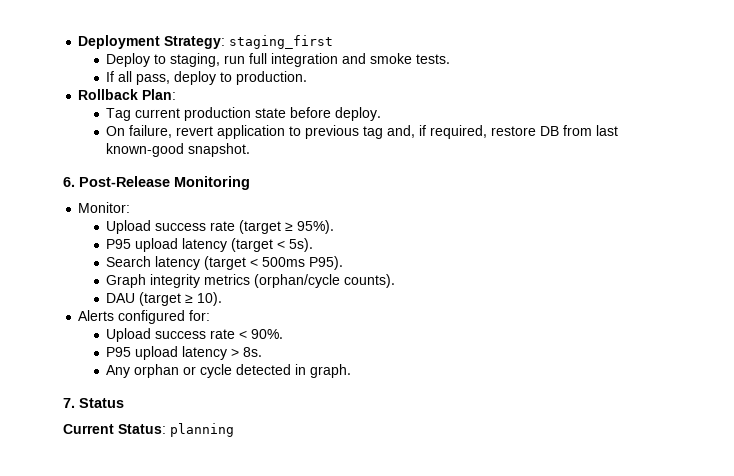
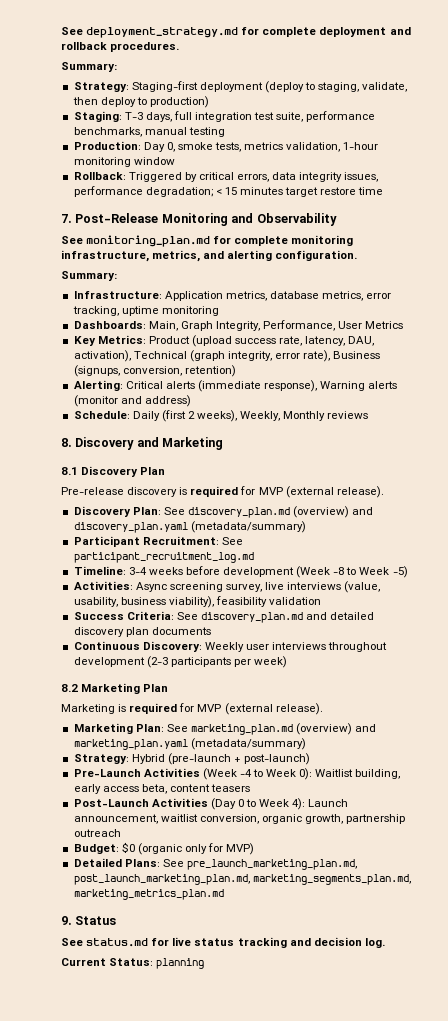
[78,35,334,49] [106,53,451,67] [106,71,308,85] [78,89,177,100] [106,107,382,121] [106,125,619,139] [106,143,251,157] [63,176,250,190] [78,202,131,213] [106,220,335,234] [106,238,314,252] [106,256,344,270] [106,274,396,288] [106,292,223,306] [78,310,211,324] [106,328,284,342] [106,346,263,360] [106,364,352,378] [63,398,124,408] Deployment Strategy: staging_first // Deploy to staging, run full integration and smoke tests. // If all pass, deploy to production. // Rollback Plan: // Tag current production state before deploy. // On failure, revert application to previous tag and, if required, restore DB from last known-good snapshot. // 6. Post-Release Monitoring // Monitor: // Upload success rate (target ≥ 95%). // P95 upload latency (target < 5s). // Search latency (target < 500ms P95). // Graph integrity metrics (orphan/cycle counts). // DAU (target ≥ 10). // Alerts configured for: // Upload success rate < 90%. // P95 upload latency > 8s. // Any orphan or cycle detected in graph. // 7. Status -> [61,27,411,38] [61,42,180,52] [61,62,117,72] [73,81,408,93] [72,96,209,108] [73,111,376,122] [73,127,225,137] [73,141,379,152] [73,157,175,167] [73,172,379,182] [73,186,384,197] [61,213,337,226] [61,235,354,247] [61,250,358,262] [61,271,117,281] [73,291,392,301] [72,306,219,316] [73,320,404,331] [73,335,375,347] [73,350,381,362] [73,365,236,377] [73,380,398,392] [73,395,191,407] [73,410,369,422] [61,437,224,450] [61,466,166,477] [61,486,384,498] [73,506,374,518] [73,521,306,533] [73,536,243,547] [73,552,254,563] [73,566,408,578] [73,581,381,593] [73,596,322,608] [73,611,375,623] [73,627,211,637] [73,641,388,652] [73,656,288,668] [61,683,169,694] [61,703,323,715] [73,723,377,735] [73,738,306,750] [73,753,311,765] [73,768,401,780] [73,784,251,794] [73,798,349,810] [73,814,406,824] [73,829,121,837] [73,842,255,855] [73,858,357,870] [73,874,411,885] [73,889,224,900] [61,916,117,925] [61,937,385,948] See deployment_strategy.md for complete deployment and rollback procedures. // Summary: // Strategy: Staging-first deployment (deploy to staging, validate, then deploy to production) // Staging: T-3 days, full integration test suite, performance benchmarks, manual testing // Production: Day 0, smoke tests, metrics validation, 1-hour monitoring window // Rollback: Triggered by critical errors, data integrity issues, performance degradation; < 15 minutes target restore time // 7. Post-Release Monitoring and Observability // See monitoring_plan.md for complete monitoring infrastructure, metrics, and alerting configuration. // Summary: // Infrastructure: Application metrics, database metrics, error tracking, uptime monitoring // Dashboards: Main, Graph Integrity, Performance, User Metrics // Key Metrics: Product (upload success rate, latency, DAU, activation), Technical (graph integrity, error rate), Business (signups, conversion, retention) // Alerting: Critical alerts (immediate response), Warning alerts (monitor and address) // Schedule: Daily (first 2 weeks), Weekly, Monthly reviews // 8. Discovery and Marketing // 8.1 Discovery Plan // Pre-release discovery is required for MVP (external release). // Discovery Plan: See discovery_plan.md (overview) and discovery_plan.yaml (metadata/summary) // Participant Recruitment: See participant_recruitment_log.md // Timeline: 3-4 weeks before development (Week -8 to Week -5) // Activities: Async screening survey, live interviews (value, usability, business viability), feasibility validation // Success Criteria: See discovery_plan.md and detailed discovery plan documents // Continuous Discovery: Weekly user interviews throughout development (2-3 participants per week) // 8.2 Marketing Plan // Marketing is required for MVP (external release). // Marketing Plan: See marketing_plan.md (overview) and marketing_plan.yaml (metadata/summary) // Strategy: Hybrid (pre-launch + post-launch) // Pre-Launch Activities (Week -4 to Week 0): Waitlist building, early access beta, content teasers // Post-Launch Activities (Day 0 to Week 4): Launch announcement, waitlist conversion, organic growth, partnership outreach // Budget: $0 (organic only for MVP) // Detailed Plans: See pre_launch_marketing_plan.md, post_launch_marketing_plan.md, marketing_segments_plan.md, marketing_metrics_plan.md // 9. Status // See status.md for live status tracking and decision log.

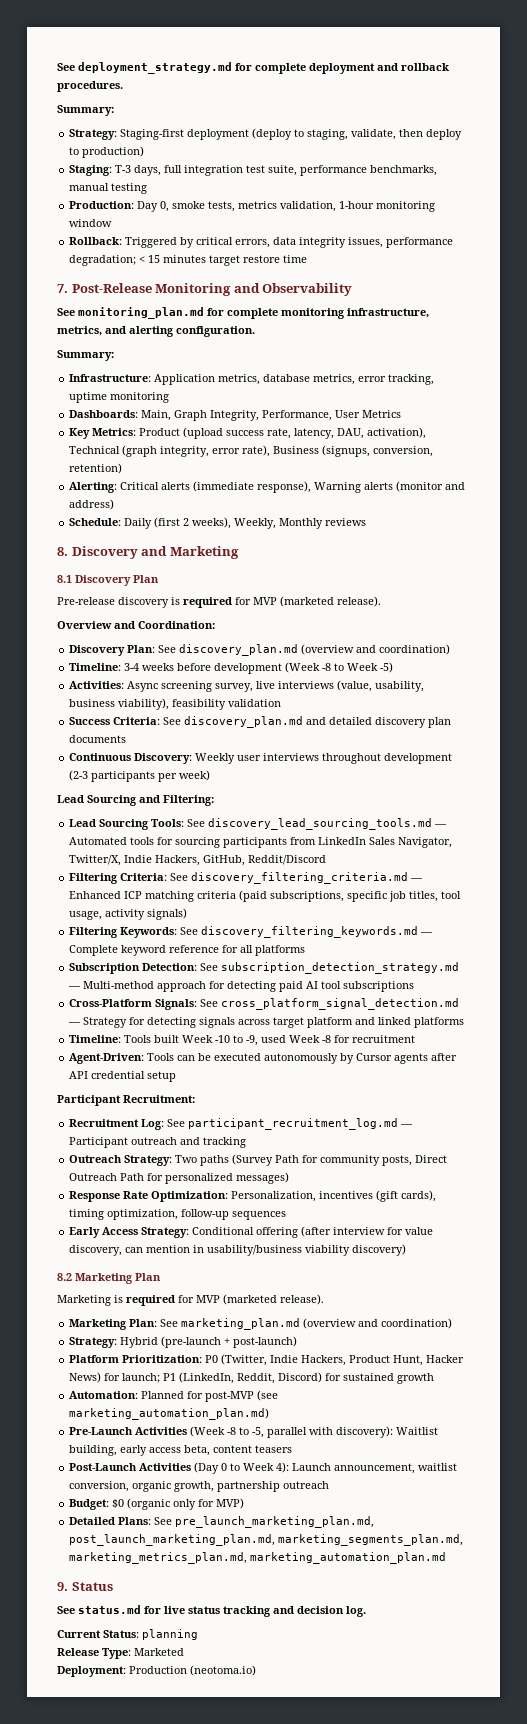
[285,486,384,498] (external release). -> [280,596,381,607] [57,621,215,629] (marketed release). // Overview and Coordination:
[293,506,374,518] [73,521,306,533] [73,536,243,547] [73,552,254,563] (overview) and discovery_plan.yaml (metadata/summary) // Participant Recruitment: See participant_recruitment_log.md -> [301,644,451,655] (overview and coordination)
(288, 662) none -> [57,795,214,806] [69,818,448,830] [69,837,453,848] [69,855,327,866] [69,872,424,884] [69,890,462,902] [69,908,188,920] [69,926,434,938] [69,945,306,956] [69,962,460,974] [68,981,415,992] [69,998,460,1010] [68,1017,465,1028] [69,1035,416,1046] [69,1053,458,1064] [69,1071,177,1082] [57,1095,195,1106] [69,1118,414,1130] [69,1137,247,1148] [69,1154,448,1166] [69,1172,290,1184] [69,1190,437,1202] [69,1209,287,1220] [69,1226,434,1238] [69,1244,407,1256] // Lead Sourcing and Filtering: // Lead Sourcing Tools: See discovery_lead_sourcing_tools.md — Automated tools for sourcing participants from LinkedIn Sales Navigator, Twitter/X, Indie Hackers, GitHub, Reddit/Discord // Filtering Criteria: See discovery_filtering_criteria.md — Enhanced ICP matching criteria (paid subscriptions, specific job titles, tool usage, activity signals) // Filtering Keywords: See discovery_filtering_keywords.md — Complete keyword reference for all platforms // Subscription Detection: See subscription_detection_strategy.md — Multi-method approach for detecting paid AI tool subscriptions // Cross-Platform Signals: See cross_platform_signal_detection.md — Strategy for detecting signals across target platform and linked platforms // Timeline: Tools built Week -10 to -9, used Week -8 for recruitment // Agent-Driven: Tools can be executed autonomously by Cursor agents after API credential setup // Participant Recruitment: // Recruitment Log: See participant_recruitment_log.md — Participant outreach and tracking // Outreach Strategy: Two paths (Survey Path for community posts, Direct Outreach Path for personalized messages) // Response Rate Optimization: Personalization, incentives (gift cards), timing optimization, follow-up sequences // Early Access Strategy: Conditional offering (after interview for value discovery, can mention in usability/business viability discovery)
[224,703,273,715] (external -> [223,1294,277,1305] (marketed
[296,723,377,735] [73,738,306,750] (overview) and marketing_plan.yaml (metadata/summary) -> [303,1318,453,1329] (overview and coordination)
[73,768,313,780] Pre-Launch Activities (Week -4 to Week 0): -> [69,1354,465,1366] [69,1372,435,1384] [69,1390,279,1402] [69,1408,270,1420] [69,1426,394,1438] Platform Prioritization: P0 (Twitter, Indie Hackers, Product Hunt, Hacker News) for launch; P1 (LinkedIn, Reddit, Discord) for sustained growth // Automation: Planned for post-MVP (see marketing_automation_plan.md) // Pre-Launch Activities (Week -8 to -5, parallel with discovery):
[73,889,224,900] marketing_metrics_plan.md -> [69,1552,447,1564] marketing_metrics_plan.md, marketing_automation_plan.md
(205, 963) none -> [57,1648,184,1659] [57,1665,256,1677] // Release Type: Marketed // Deployment: Production (neotoma.io)

